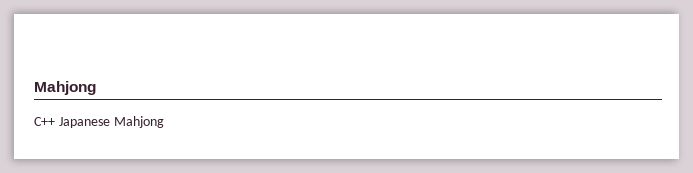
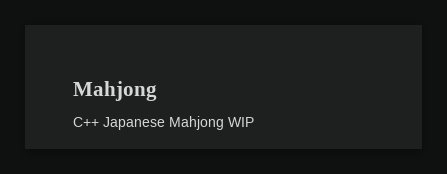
(164, 122) none -> [228,117,254,127] WIP

